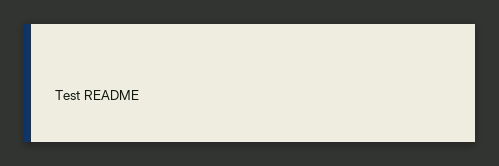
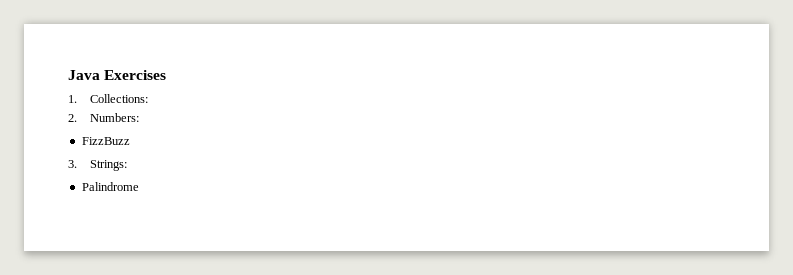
[55,90,139,100] Test README -> [68,70,167,80] [68,94,148,103] [68,113,139,122] [81,137,130,145] [68,160,127,171] [81,182,139,191] Java Exercises // 1. Collections: // 2. Numbers: // FizzBuzz // 3. Strings: // Palindrome

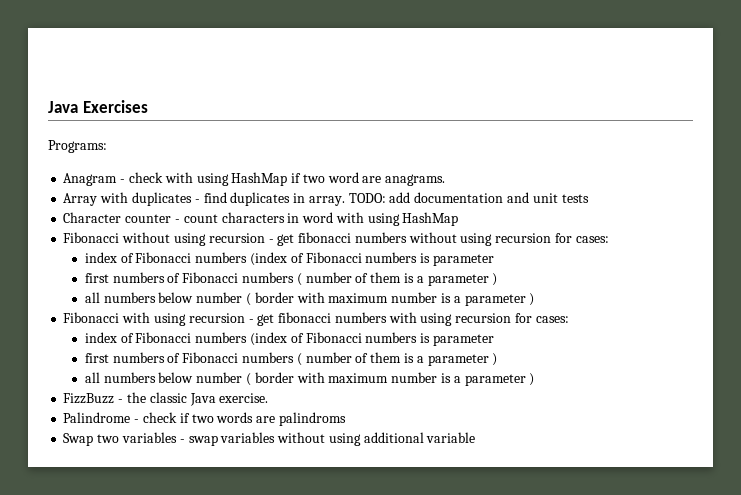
[68,94,148,103] [68,113,139,122] [81,137,130,145] [68,160,127,171] [81,182,139,191] 1. Collections: // 2. Numbers: // FizzBuzz // 3. Strings: // Palindrome -> [48,140,107,153] [63,172,446,186] [63,192,589,206] [63,212,459,226] [63,232,609,246] [84,252,494,266] [84,272,498,286] [84,292,535,306] [63,312,569,326] [84,332,494,346] [84,352,498,366] [84,372,535,386] [63,392,269,406] [63,412,346,426] [63,432,476,446] Programs: // Anagram - check with using HashMap if two word are anagrams. // Array with duplicates - find duplicates in array. TODO: add documentation and unit tests // Character counter - count characters in word with using HashMap // Fibonacci without using recursion - get fibonacci numbers without using recursion for cases: // index of Fibonacci numbers (index of Fibonacci numbers is parameter // first numbers of Fibonacci numbers ( number of them is a parameter ) // all numbers below number ( border with maximum number is a parameter ) // Fibonacci with using recursion - get fibonacci numbers with using recursion for cases: // index of Fibonacci numbers (index of Fibonacci numbers is parameter // first numbers of Fibonacci numbers ( number of them is a parameter ) // all numbers below number ( border with maximum number is a parameter ) // FizzBuzz - the classic Java exercise. // Palindrome - check if two words are palindroms // Swap two variables - swap variables without using additional variable

